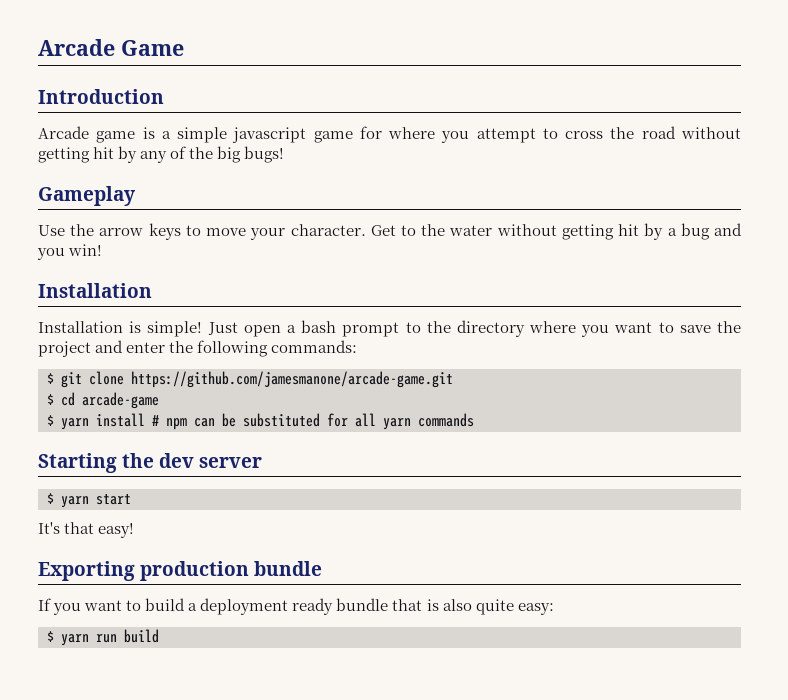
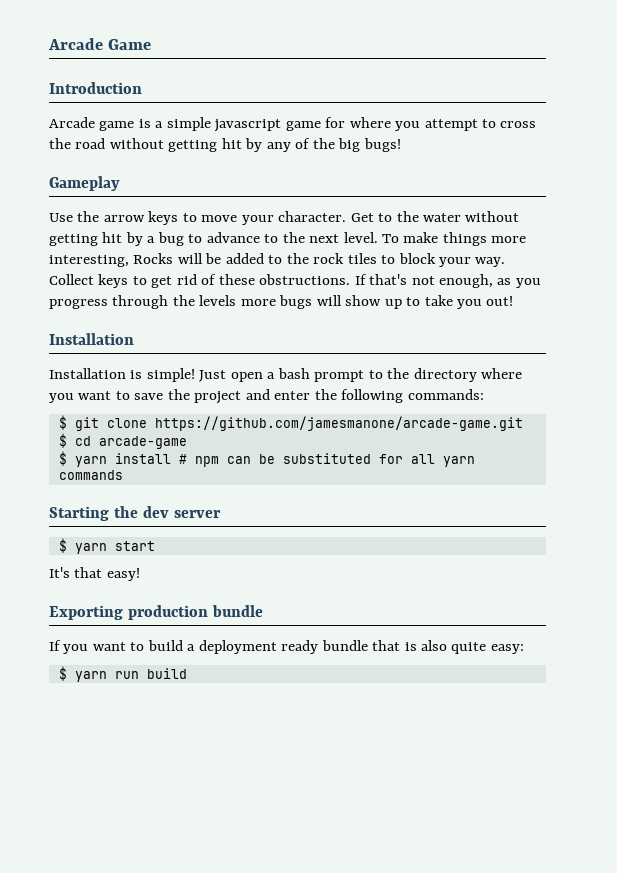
[713,223,742,236] [37,244,103,260] and you win! -> [188,232,527,246] [49,253,506,267] [49,274,541,288] [49,295,514,309] to advance to the next level. To make things more interesting, Rocks will be added to the rock tiles to block your way. Collect keys to get rid of these obstructions. If that's not enough, as you progress through the levels more bugs will show up to take you out!

